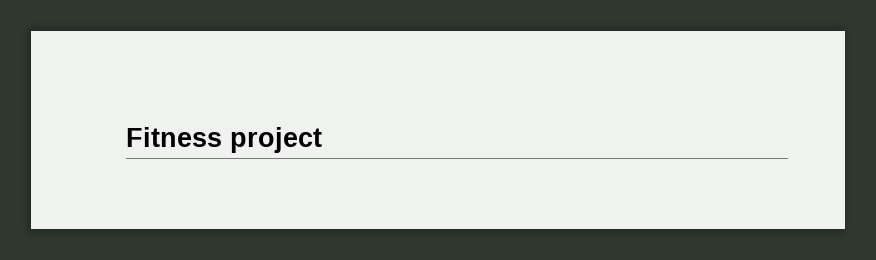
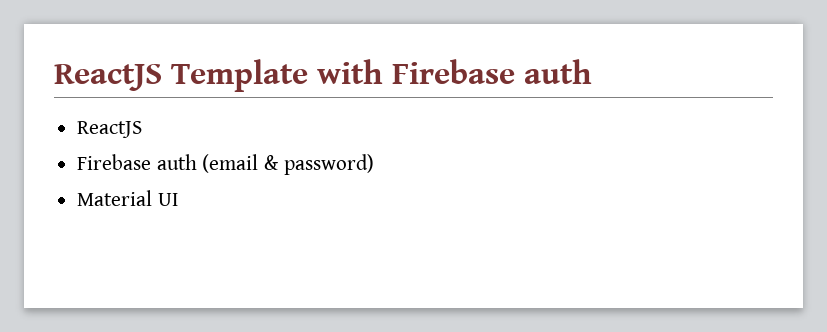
[126,127,322,153] Fitness project -> [54,59,592,92] [77,121,143,138] [77,154,374,175] [77,190,178,206] ReactJS Template with Firebase auth // ReactJS // Firebase auth (email & password) // Material UI

